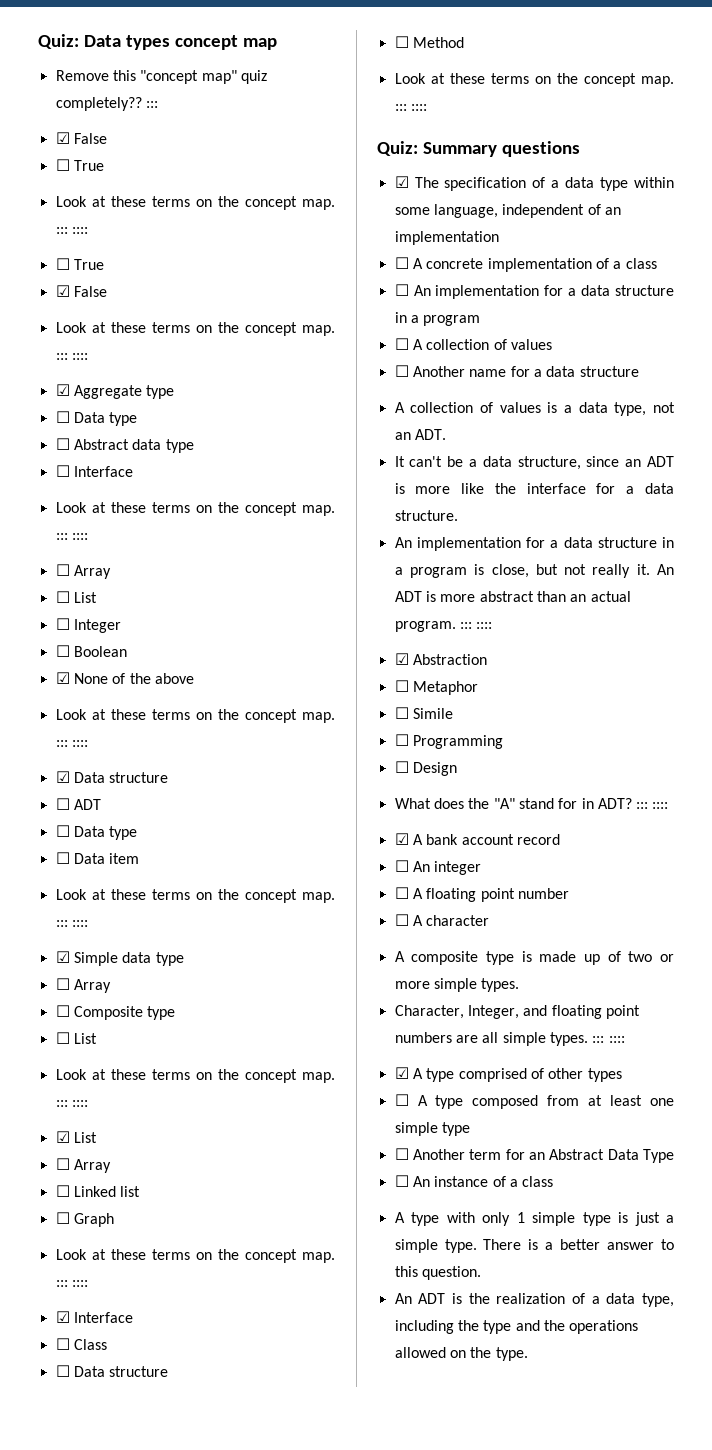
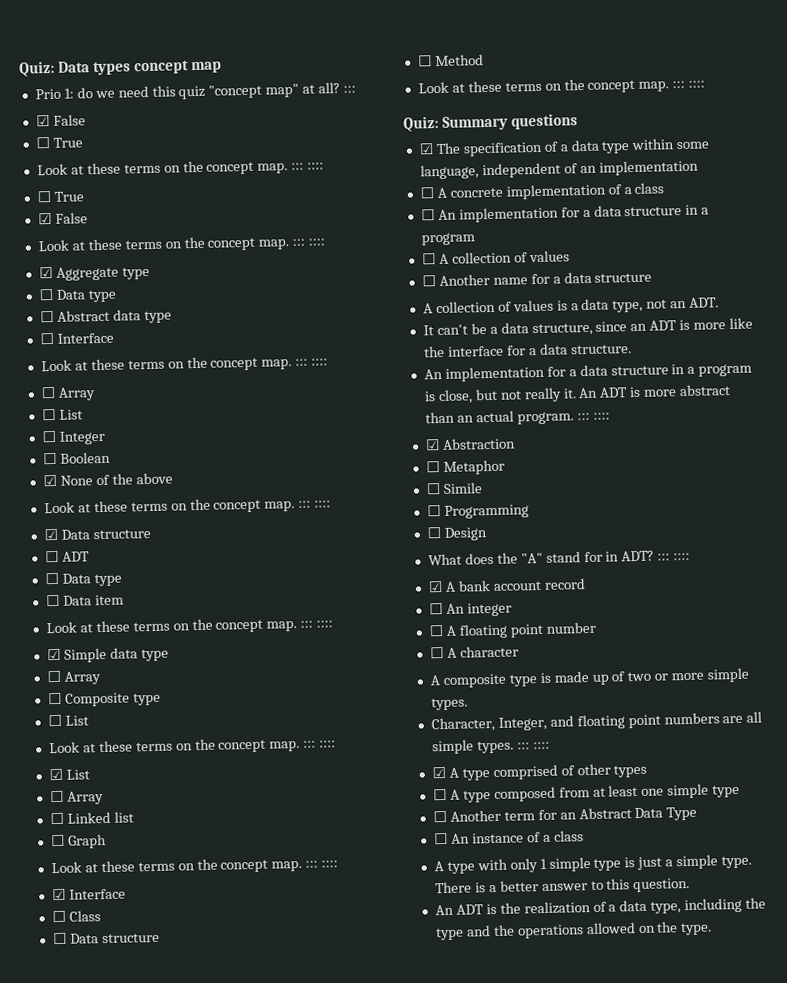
[55,70,267,84] [55,97,142,111] Remove this "concept map" quiz completely?? -> [34,82,341,100] Prio 1: do we need this quiz "concept map" at all?

